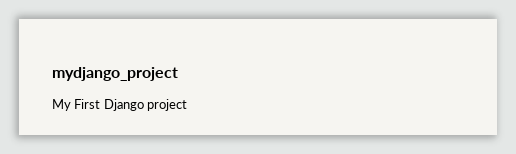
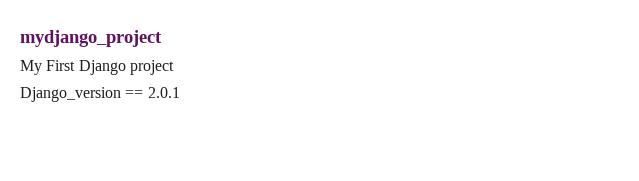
(188, 105) none -> [20,87,180,102] // Django_version == 2.0.1

